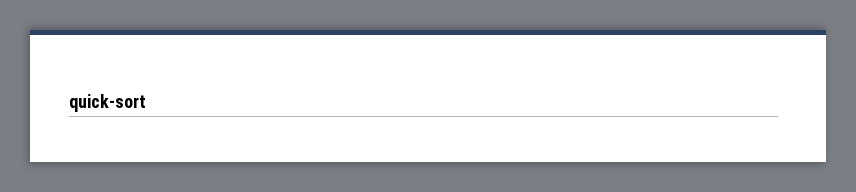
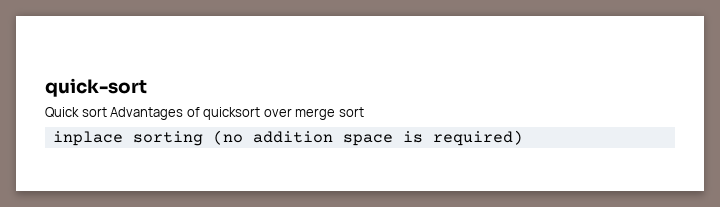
(146, 103) none -> [45,107,364,120] [52,130,523,146] // Quick sort Advantages of quicksort over merge sort // inplace sorting (no addition space is required)

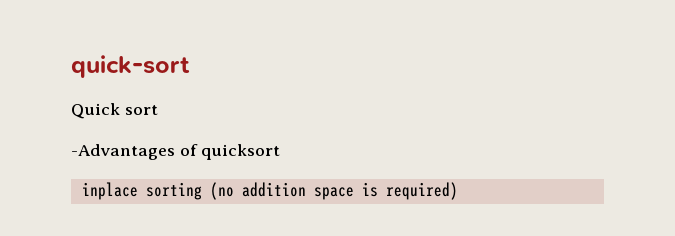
[110,107,184,120] Advantages -> [71,144,175,160] // -Advantages
[263,107,364,120] over merge sort -> (281, 152) none

